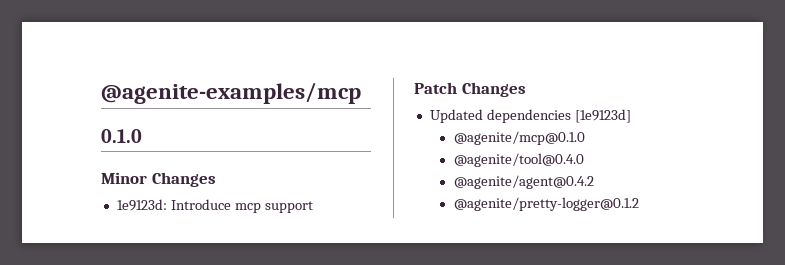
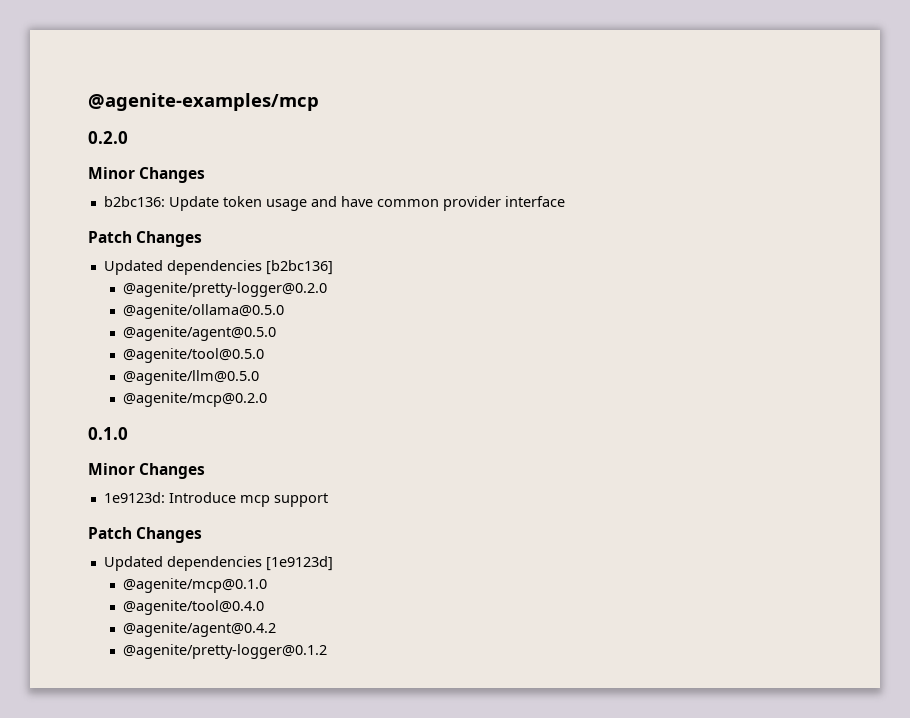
(361, 93) none -> [88,131,128,144] [88,167,206,183] [103,196,565,211] [88,231,203,247] [103,260,333,275] [123,282,328,297] [123,304,285,319] [123,326,277,341] [123,348,265,363] [123,370,260,385] [123,392,268,407] // 0.2.0 // Minor Changes // b2bc136: Update token usage and have common provider interface // Patch Changes // Updated dependencies [b2bc136] // @agenite/pretty-logger@0.2.0 // @agenite/ollama@0.5.0 // @agenite/agent@0.5.0 // @agenite/tool@0.5.0 // @agenite/llm@0.5.0 // @agenite/mcp@0.2.0

